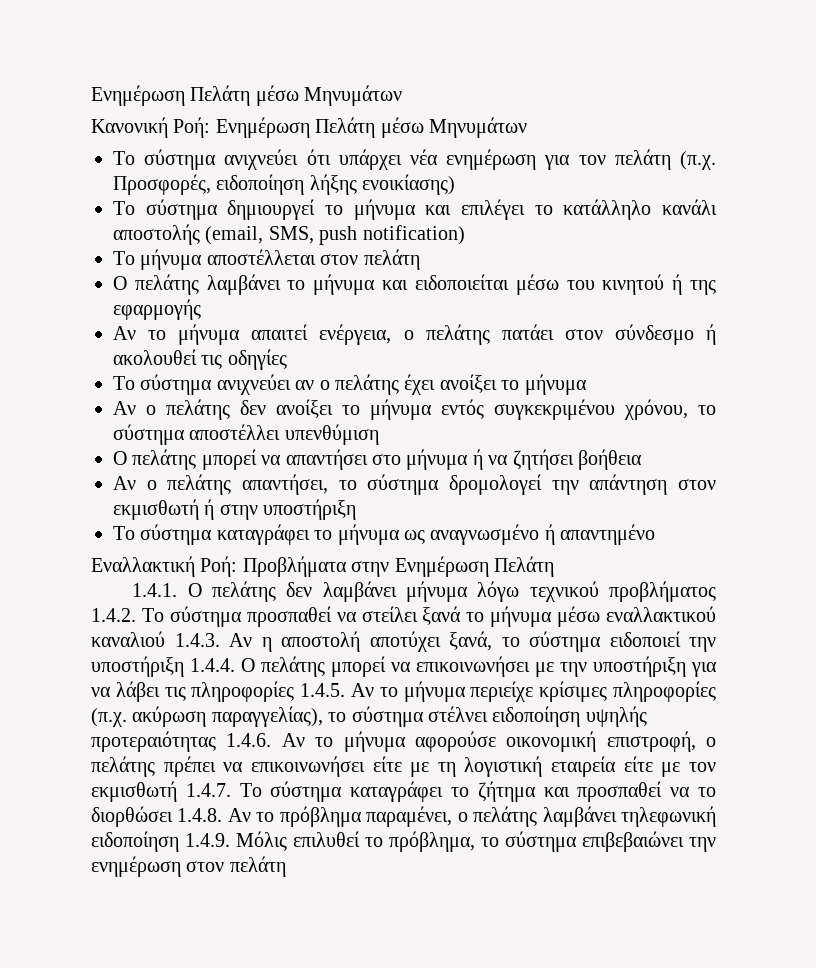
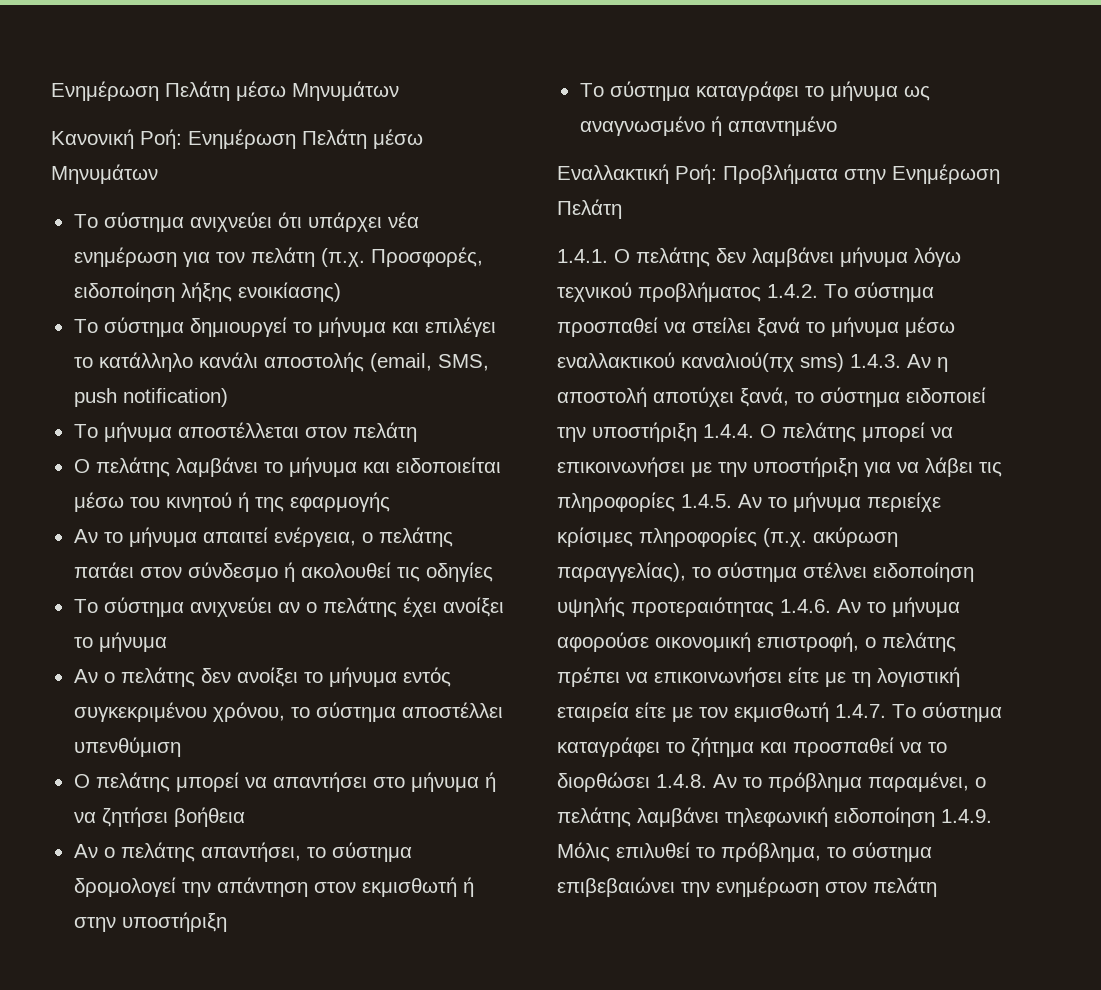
[91,631,165,647] καναλιού -> [681,352,844,372] καναλιού(πχ sms)

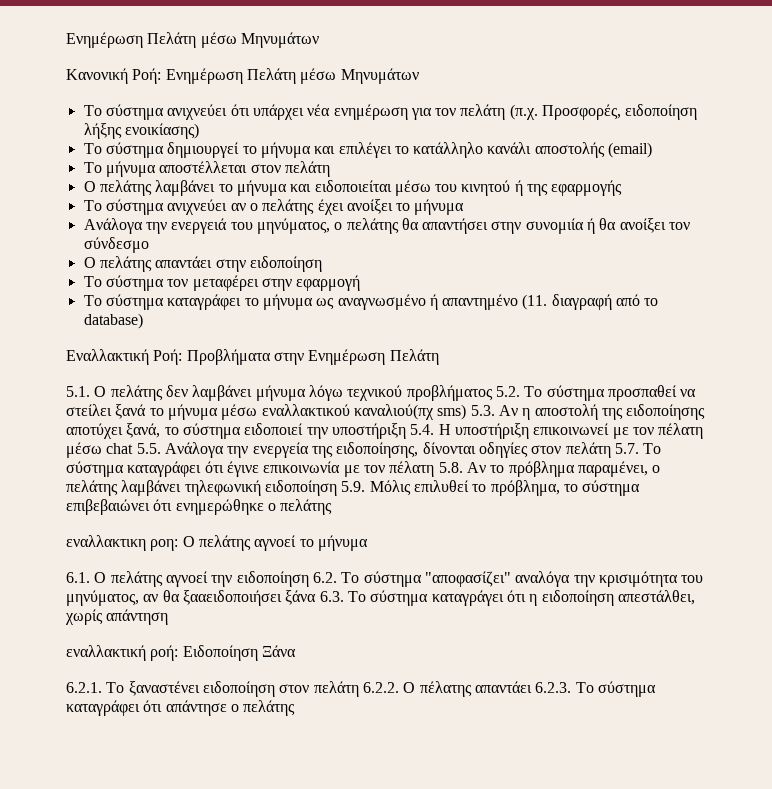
[369,353,489,372] [73,388,228,407] (email, SMS, push notification) -> [608,142,653,158] (email)
[73,527,453,547] [73,562,493,582] // Αν το μήνυμα απαιτεί ενέργεια, ο πελάτης πατάει στον σύνδεσμο ή ακολουθεί τις οδηγίες -> (623, 188) none
[73,667,451,687] [73,702,503,722] [73,737,181,757] [73,772,496,792] [73,807,245,827] [73,842,412,862] [73,877,474,897] [73,912,227,932] Αν ο πελάτης δεν ανοίξει το μήνυμα εντός συγκεκριμένου χρόνου, το σύστημα αποστέλλει υπενθύμιση // Ο πελάτης μπορεί να απαντήσει στο μήνυμα ή να ζητήσει βοήθεια // Αν ο πελάτης απαντήσει, το σύστημα δρομολογεί την απάντηση στον εκμισθωτή ή στην υποστήριξη -> [83,218,691,234] [83,237,149,253] [83,256,322,272] [83,275,361,291] Ανάλογα την ενεργειά του μηνύματος, ο πελάτης θα απαντήσει στην συνομιία ή θα ανοίξει τον σύνδεσμο // Ο πελάτης απαντάει στην ειδοποίηση // Το σύστημα τον μεταφέρει στην εφαρμογή
(837, 126) none -> [522,294,659,310] [83,313,143,329] (11. διαγραφή από το database)
[557,249,608,263] 1.4.1. -> [66,386,90,397] 5.1.
[767,284,818,298] 1.4.2. -> [495,386,520,397] 5.2.
[850,354,901,368] 1.4.3. -> [470,405,495,416] 5.3.
(647, 397) none -> [601,404,706,420] της ειδοποίησης
[703,422,953,442] [557,457,1002,477] [557,492,941,512] [557,527,898,547] [557,562,974,582] [557,597,960,617] [557,632,956,652] [557,667,960,687] [557,702,1002,722] [557,737,947,757] [557,772,707,792] 1.4.4. Ο πελάτης μπορεί να επικοινωνήσει με την υποστήριξη για να λάβει τις πληροφορίες 1.4.5. Αν το μήνυμα περιείχε κρίσιμες πληροφορίες (π.χ. ακύρωση παραγγελίας), το σύστημα στέλνει ειδοποίηση υψηλής προτεραιότητας 1.4.6. Αν το μήνυμα αφορούσε οικονομική επιστροφή, ο πελάτης πρέπει να επικοινωνήσει είτε με τη λογιστική εταιρεία είτε με τον εκμισθωτή 1.4.7. Το σύστημα καταγράφει το ζήτημα και προσπαθεί να το διορθώσει 1.4.8. -> [410,423,704,439] [66,442,662,458] [66,461,463,477] 5.4. Η υποστήριξη επικοινωνεί με τον πέλατη μέσω chat 5.5. Ανάλογα την ενεργεία της ειδοποίησης, δίνονται οδηγίες στον πελάτη 5.7. Το σύστημα καταγράφει ότι έγινε επικοινωνία με τον πέλατη 5.8.
[941,809,992,823] 1.4.9. -> [341,481,366,492] 5.9.
[681,877,937,897] την ενημέρωση στον πελάτη -> [153,499,333,515] [66,535,368,551] [66,571,704,587] [66,590,695,606] [65,609,169,625] [66,645,296,661] [66,681,656,697] [66,700,296,716] ότι ενημερώθηκε ο πελάτης // εναλλακτικη ροη: Ο πελάτης αγνοεί το μήνυμα // 6.1. Ο πελάτης αγνοεί την ειδοποίηση 6.2. Το σύστημα "αποφασίζει" αναλόγα την κρισιμότητα του μηνύματος, αν θα ξααειδοποιήσει ξάνα 6.3. Το σύστημα καταγράγει ότι η ειδοποίηση απεστάλθει, χωρίς απάντηση // εναλλακτική ροή: Ειδοποίηση Ξάνα // 6.2.1. Το ξαναστένει ειδοποίηση στον πελάτη 6.2.2. Ο πέλατης απαντάει 6.2.3. Το σύστημα καταγράφει ότι απάντησε ο πελάτης

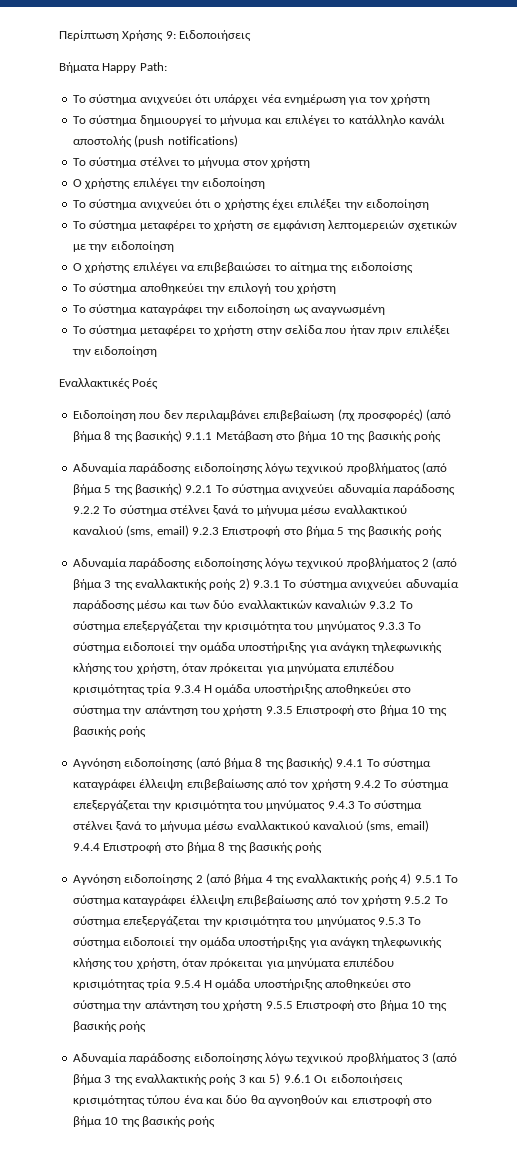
[66,32,319,48] [66,68,419,84] Ενημέρωση Πελάτη μέσω Μηνυμάτων // Κανονική Ροή: Ενημέρωση Πελάτη μέσω Μηνυμάτων -> [59,30,252,41] [59,62,167,73] Περίπτωση Χρήσης 9: Ειδοποιήσεις // Βήματα Happy Path:
[460,104,698,120] [83,123,199,139] πελάτη (π.χ. Προσφορές, ειδοποίηση λήξης ενοικίασης) -> [390,94,431,105] χρήστη
[608,142,653,158] [83,161,330,177] [83,180,623,196] [83,199,465,215] [83,218,691,234] [83,237,149,253] [83,256,322,272] [83,275,361,291] [83,294,659,310] [83,313,143,329] [66,349,439,365] [66,385,697,401] [66,404,706,420] [66,423,704,439] [66,442,662,458] [66,461,661,477] [66,480,641,496] [66,499,333,515] [66,535,368,551] [66,571,704,587] [66,590,695,606] [65,609,169,625] [66,645,296,661] [66,681,656,697] [66,700,296,716] (email) // Το μήνυμα αποστέλλεται στον πελάτη // Ο πελάτης λαμβάνει το μήνυμα και ειδοποιείται μέσω του κινητού ή της εφαρμογής // Το σύστημα ανιχνεύει αν ο πελάτης έχει ανοίξει το μήνυμα // Ανάλογα την ενεργειά του μηνύματος, ο πελάτης θα απαντήσει στην συνομιία ή θα ανοίξει τον σύνδεσμο // Ο πελάτης απαντάει στην ειδοποίηση // Το σύστημα τον μεταφέρει στην εφαρμογή // Το σύστημα καταγράφει το μήνυμα ως αναγνωσμένο ή απαντημένο (11. διαγραφή από το database) // Εναλλακτική Ροή: Προβλήματα στην Ενημέρωση Πελάτη // 5.1. Ο πελάτης δεν λαμβάνει μήνυμα λόγω τεχνικού προβλήματος 5.2. Το σύστημα προσπαθεί να στείλει ξανά το μήνυμα μέσω εναλλακτικού καναλιού(πχ sms) 5.3. Αν η αποστολή της ειδοποίησης αποτύχει ξανά, το σύστημα ειδοποιεί την υποστήριξη 5.4. Η υποστήριξη επικοινωνεί με τον πέλατη μέσω chat 5.5. Ανάλογα την ενεργεία της ειδοποίησης, δίνονται οδηγίες στον πελάτη 5.7. Το σύστημα καταγράφει ότι έγινε επικοινωνία με τον πέλατη 5.8. Αν το πρόβλημα παραμένει, ο πελάτης λαμβάνει τηλεφωνική ειδοποίηση 5.9. Μόλις επιλυθεί το πρόβλημα, το σύστημα επιβεβαιώνει ότι ενημερώθηκε ο πελάτης // εναλλακτικη ροη: Ο πελάτης αγνοεί το μήνυμα // 6.1. Ο πελάτης αγνοεί την ειδοποίηση 6.2. Το σύστημα "αποφασίζει" αναλόγα την κρισιμότητα του μηνύματος, αν θα ξααειδοποιήσει ξάνα 6.3. Το σύστημα καταγράγει ότι η ειδοποίηση απεστάλθει, χωρίς απάντηση // εναλλακτική ροή: Ειδοποίηση Ξάνα // 6.2.1. Το ξαναστένει ειδοποίηση στον πελάτη 6.2.2. Ο πέλατης απαντάει 6.2.3. Το σύστημα καταγράφει ότι απάντησε ο πελάτης -> [134,135,238,147] [72,157,310,168] [72,178,266,189] [72,199,430,210] [72,220,457,231] [72,241,174,252] [72,262,413,273] [72,283,336,294] [72,304,385,315] [72,325,450,336] [71,346,158,357] [59,378,159,389] [72,409,452,421] [72,430,441,442] [72,462,447,474] [72,483,456,495] [72,505,407,516] [72,525,442,537] [72,557,458,569] [72,578,459,590] [72,600,413,611] [72,621,422,632] [72,642,443,653] [72,663,395,674] [72,684,412,695] [72,705,447,716] [72,726,147,737] [72,757,432,769] [72,779,449,790] [72,800,423,811] [72,820,429,832] [72,842,323,853] [72,873,458,885] [72,895,448,906] [72,916,422,927] [72,937,443,948] [72,958,395,969] [72,979,412,990] [72,1000,447,1011] [72,1021,147,1032] [72,1052,458,1064] [72,1073,403,1085] [72,1095,433,1106] [72,1116,216,1127] (push notifications) // Το σύστημα στέλνει το μήνυμα στον χρήστη // Ο χρήστης επιλέγει την ειδοποίηση // Το σύστημα ανιχνεύει ότι ο χρήστης έχει επιλέξει την ειδοποίηση // Το σύστημα μεταφέρει το χρήστη σε εμφάνιση λεπτομερειών σχετικών με την ειδοποίηση // Ο χρήστης επιλέγει να επιβεβαιώσει το αίτημα της ειδοποίσης // Το σύστημα αποθηκεύει την επιλογή του χρήστη // Το σύστημα καταγράφει την ειδοποίηση ως αναγνωσμένη // Το σύστημα μεταφέρει το χρήστη στην σελίδα που ήταν πριν επιλέξει την ειδοποίηση // Εναλλακτικές Ροές // Ειδοποίηση που δεν περιλαμβάνει επιβεβαίωση (πχ προσφορές) (από βήμα 8 της βασικής) 9.1.1 Μετάβαση στο βήμα 10 της βασικής ροής // Αδυναμία παράδοσης ειδοποίησης λόγω τεχνικού προβλήματος (από βήμα 5 της βασικής) 9.2.1 Το σύστημα ανιχνεύει αδυναμία παράδοσης 9.2.2 Το σύστημα στέλνει ξανά το μήνυμα μέσω εναλλακτικού καναλιού (sms, email) 9.2.3 Επιστροφή στο βήμα 5 της βασικής ροής // Αδυναμία παράδοσης ειδοποίησης λόγω τεχνικού προβλήματος 2 (από βήμα 3 της εναλλακτικής ροής 2) 9.3.1 Το σύστημα ανιχνεύει αδυναμία παράδοσης μέσω και των δύο εναλλακτικών καναλιών 9.3.2 Το σύστημα επεξεργάζεται την κρισιμότητα του μηνύματος 9.3.3 Το σύστημα ειδοποιεί την ομάδα υποστήριξης για ανάγκη τηλεφωνικής κλήσης του χρήστη, όταν πρόκειται για μηνύματα επιπέδου κρισιμότητας τρία 9.3.4 Η ομάδα υποστήριξης αποθηκεύει στο σύστημα την απάντηση του χρήστη 9.3.5 Επιστροφή στο βήμα 10 της βασικής ροής // Αγνόηση ειδοποίησης (από βήμα 8 της βασικής) 9.4.1 Το σύστημα καταγράφει έλλειψη επιβεβαίωσης από τον χρήστη 9.4.2 Το σύστημα επεξεργάζεται την κρισιμότητα του μηνύματος 9.4.3 Το σύστημα στέλνει ξανά το μήνυμα μέσω εναλλακτικού καναλιού (sms, email) 9.4.4 Επιστροφή στο βήμα 8 της βασικής ροής // Αγνόηση ειδοποίησης 2 (από βήμα 4 της εναλλακτικής ροής 4) 9.5.1 Το σύστημα καταγράφει έλλειψη επιβεβαίωσης από τον χρήστη 9.5.2 Το σύστημα επεξεργάζεται την κρισιμότητα του μηνύματος 9.5.3 Το σύστημα ειδοποιεί την ομάδα υποστήριξης για ανάγκη τηλεφωνικής κλήσης του χρήστη, όταν πρόκειται για μηνύματα επιπέδου κρισιμότητας τρία 9.5.4 Η ομάδα υποστήριξης αποθηκεύει στο σύστημα την απάντηση του χρήστη 9.5.5 Επιστροφή στο βήμα 10 της βασικής ροής // Αδυναμία παράδοσης ειδοποίησης λόγω τεχνικού προβλήματος 3 (από βήμα 3 της εναλλακτικής ροής 3 και 5) 9.6.1 Οι ειδοποιήσεις κρισιμότητας τύπου ένα και δύο θα αγνοηθούν και επιστροφή στο βήμα 10 της βασικής ροής

